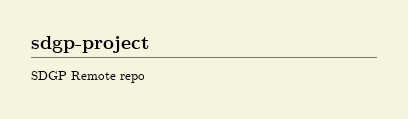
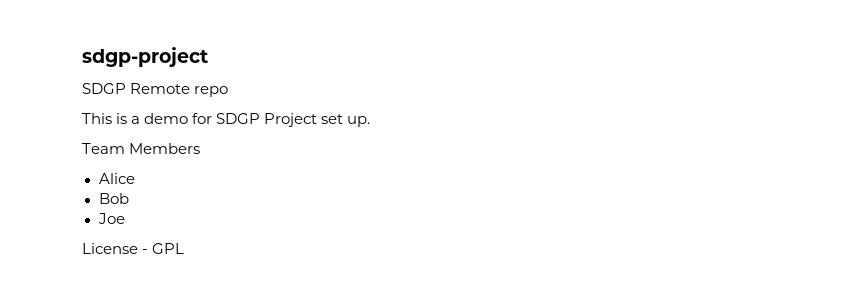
(145, 78) none -> [82,113,371,127] [82,143,201,154] [98,173,135,184] [98,193,129,204] [97,213,125,224] [82,243,185,254] // This is a demo for SDGP Project set up. // Team Members // Alice // Bob // Joe // License - GPL

